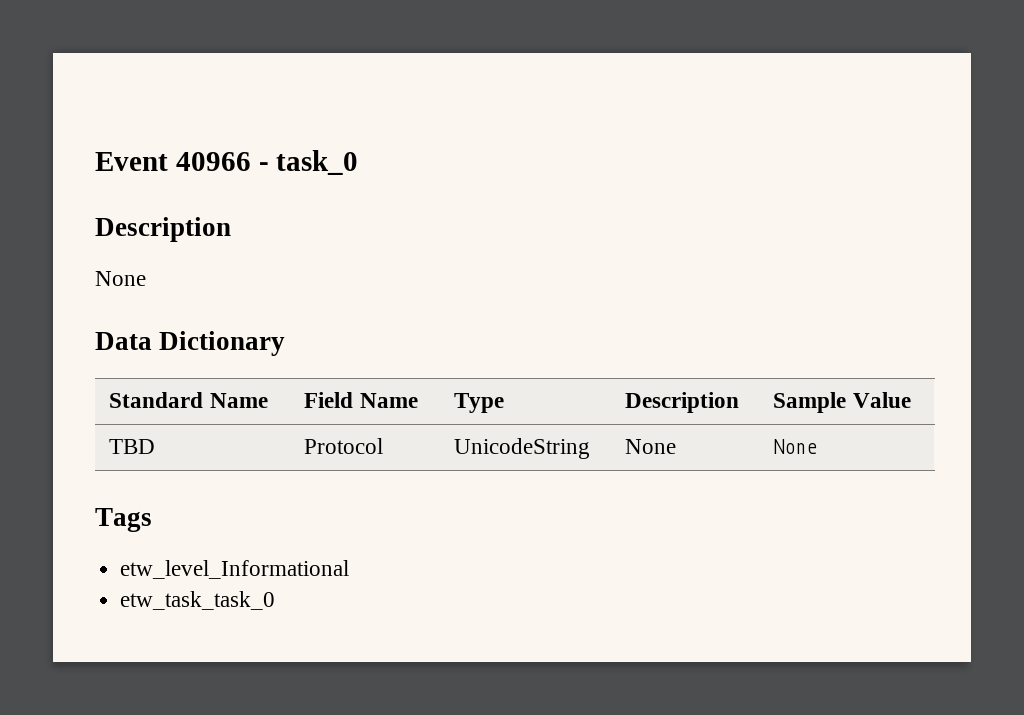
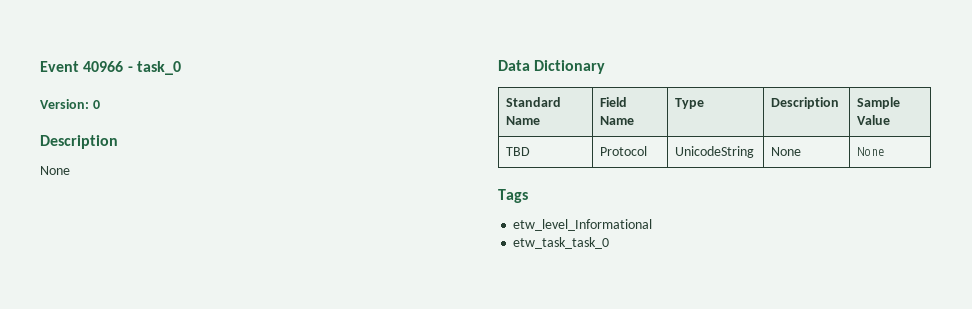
(359, 162) none -> [40,99,100,109] // Version: 0

